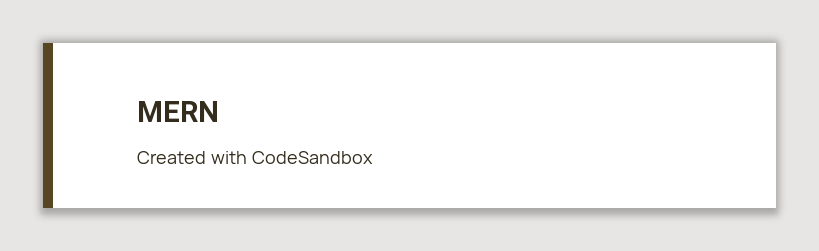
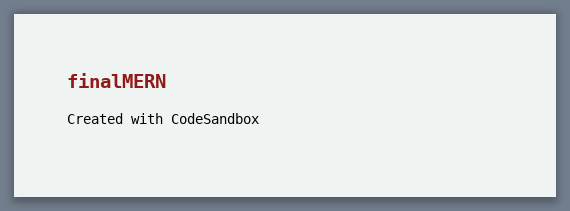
[137,101,219,122] MERN -> [67,73,166,88] finalMERN

